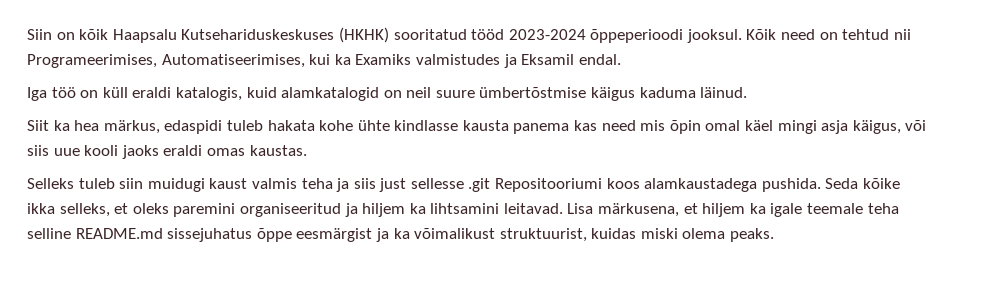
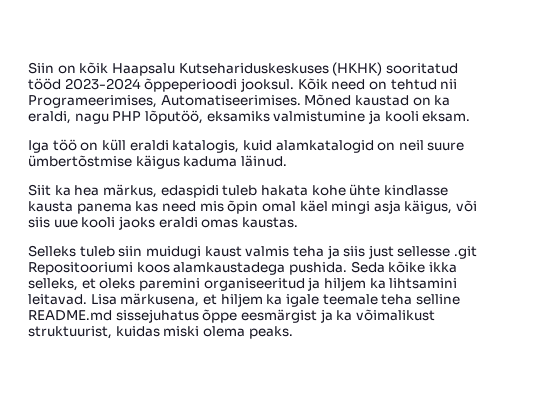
[161,54,621,68] Automatiseerimises, kui ka Examiks valmistudes ja Eksamil endal. -> [160,94,451,106] [28,110,471,124] Automatiseerimises. Mõned kaustad on ka eraldi, nagu PHP lõputöö, eksamiks valmistumine ja kooli eksam.

